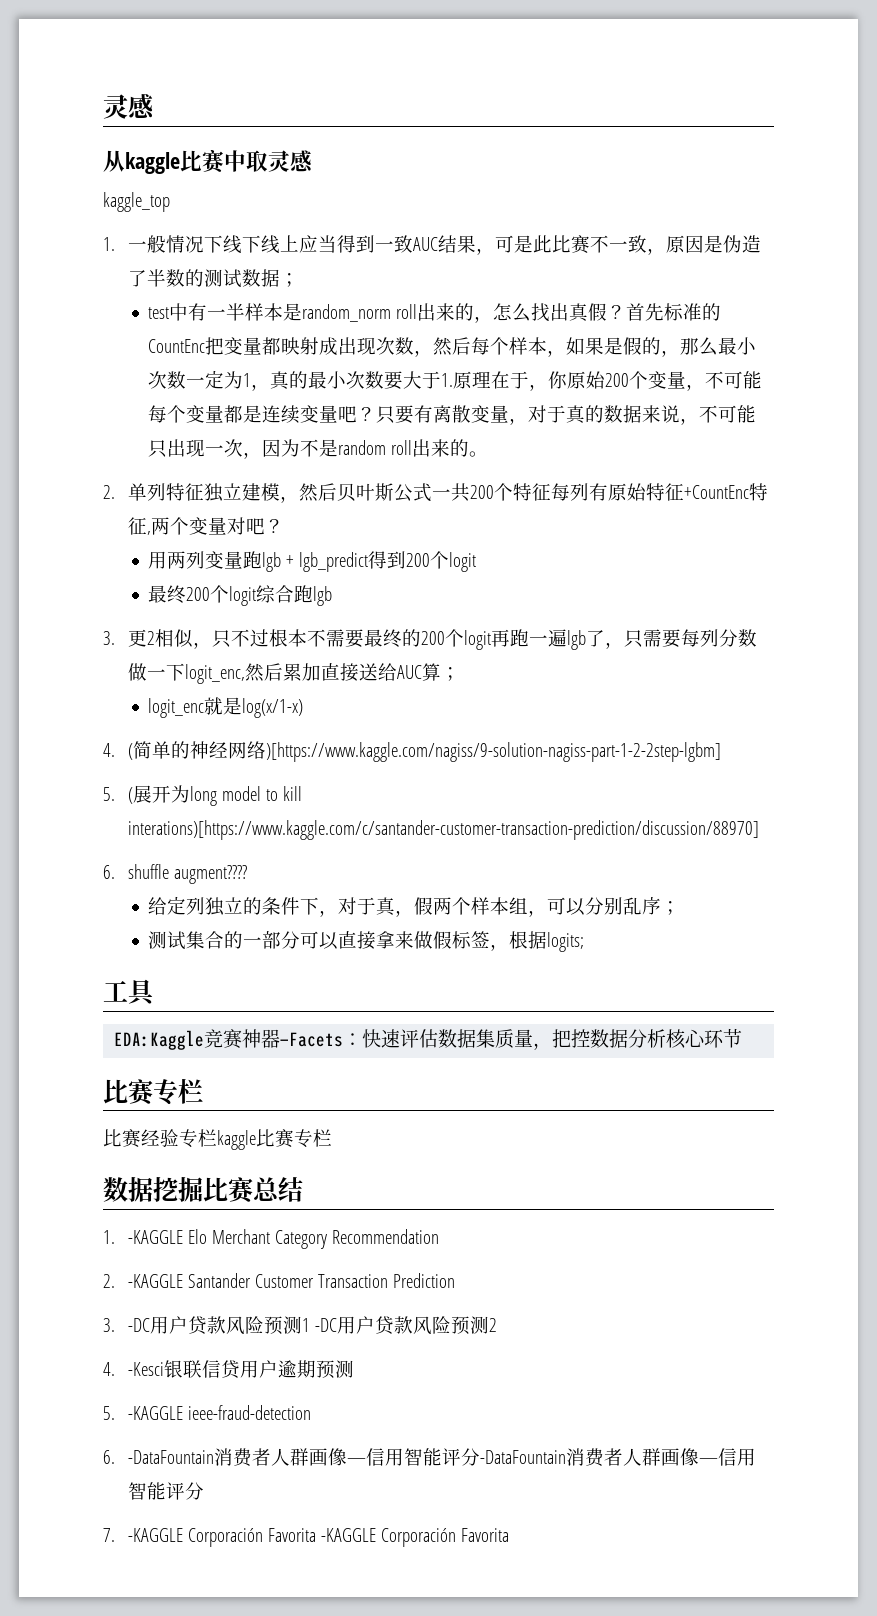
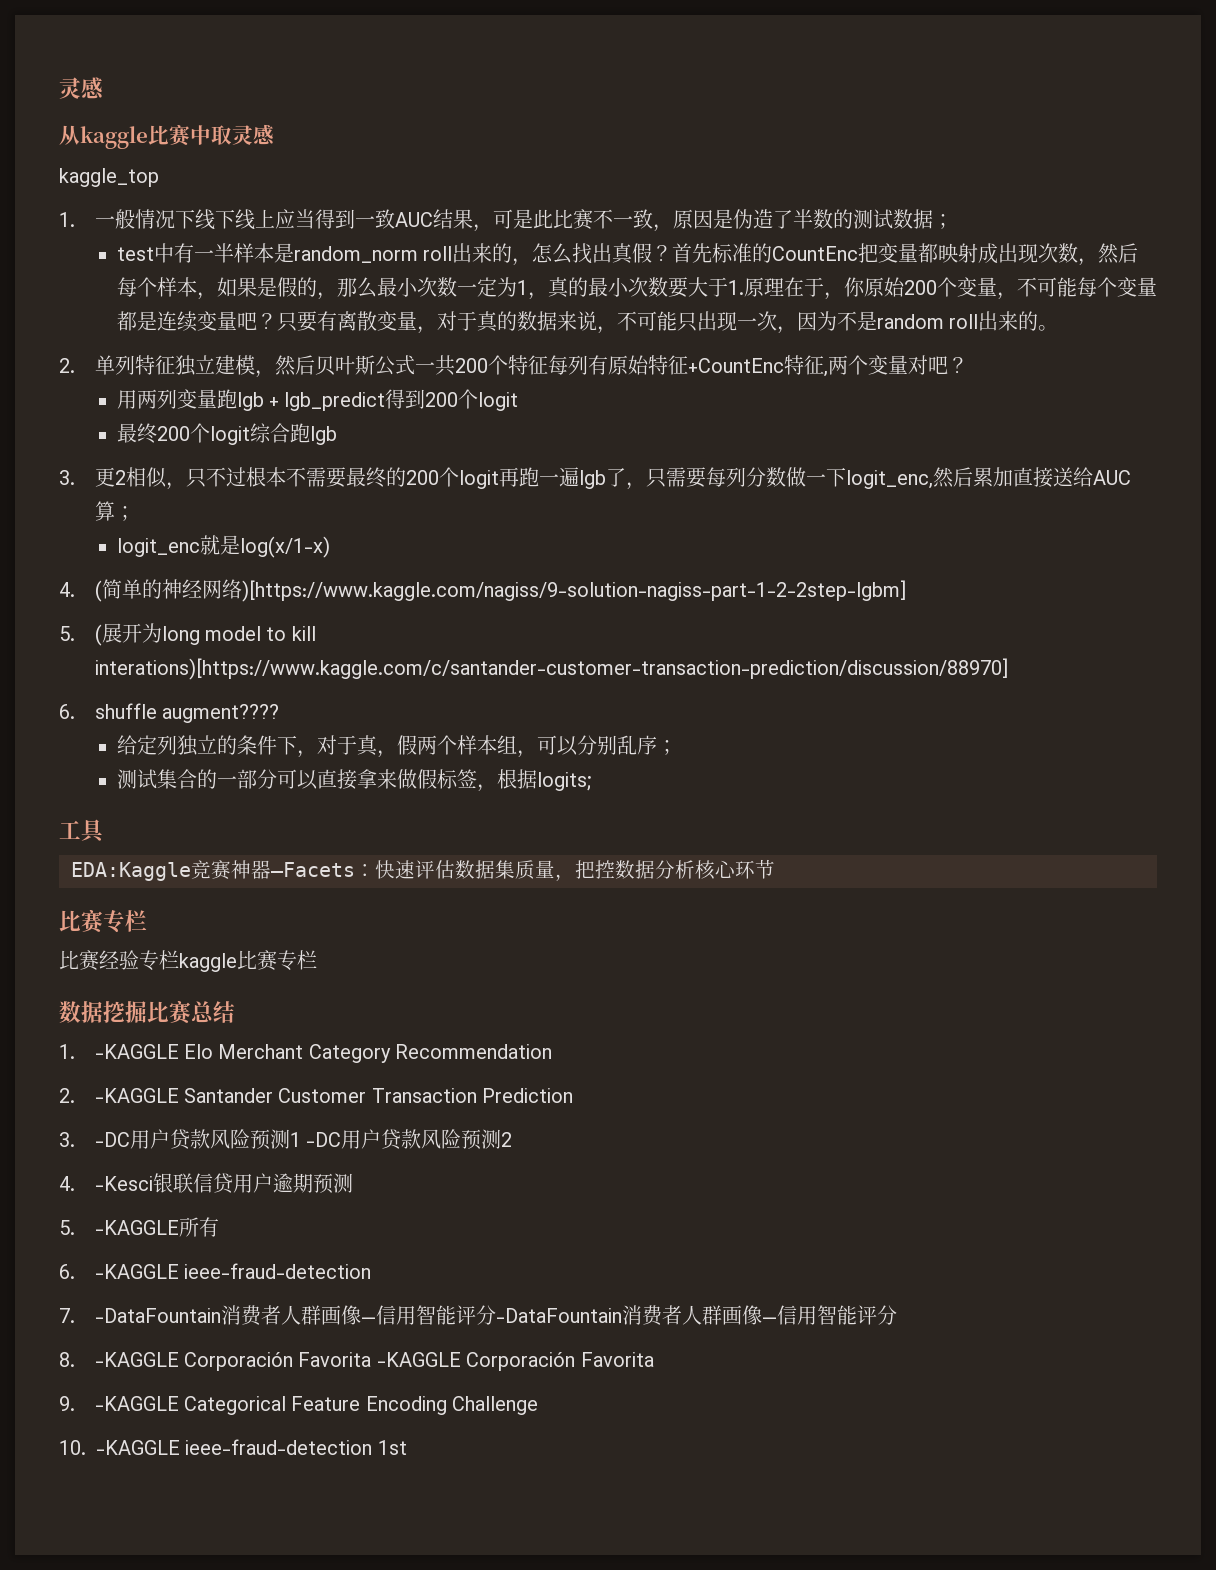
(183, 1413) none -> [178,1217,219,1237] [59,1264,179,1279] 所有 // 6. -KAGGLE
[103,1450,115,1464] 6. -> [59,1308,75,1323] 7.
[103,1528,115,1542] 7. -> [59,1352,75,1367] 8.
(509, 1535) none -> [59,1396,539,1415] [59,1439,407,1455] // 9. -KAGGLE Categorical Feature Encoding Challenge // 10. -KAGGLE ieee-fraud-detection 1st

